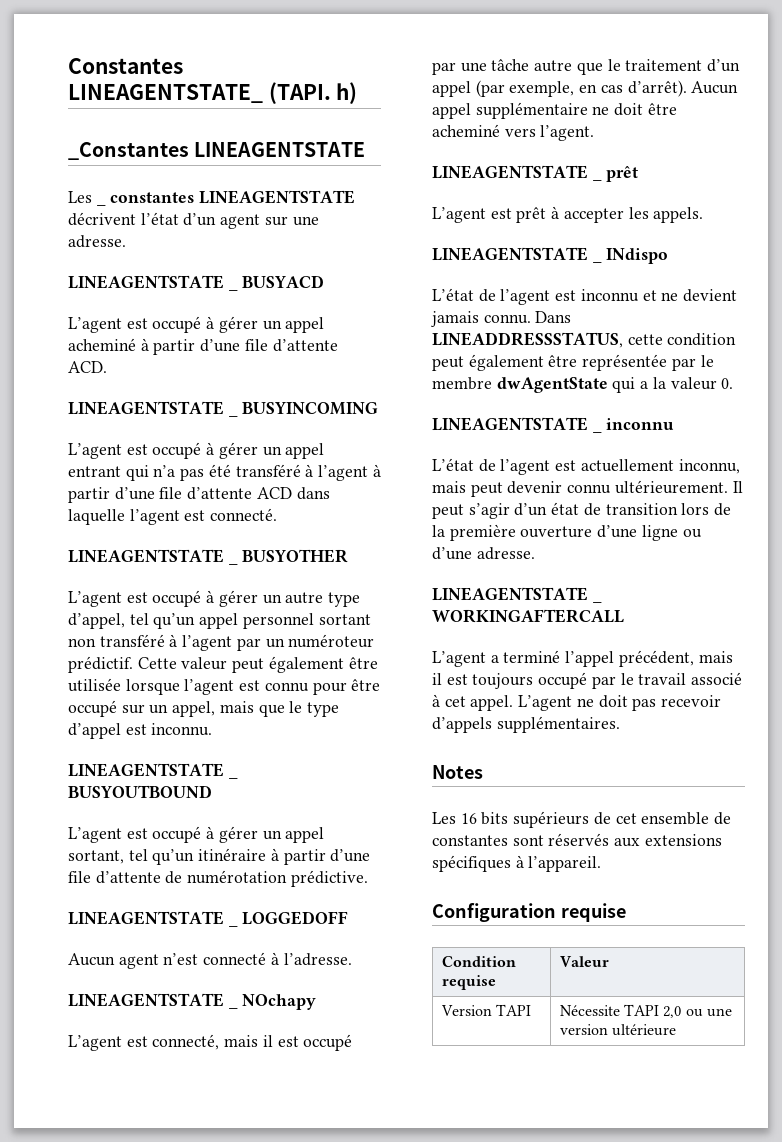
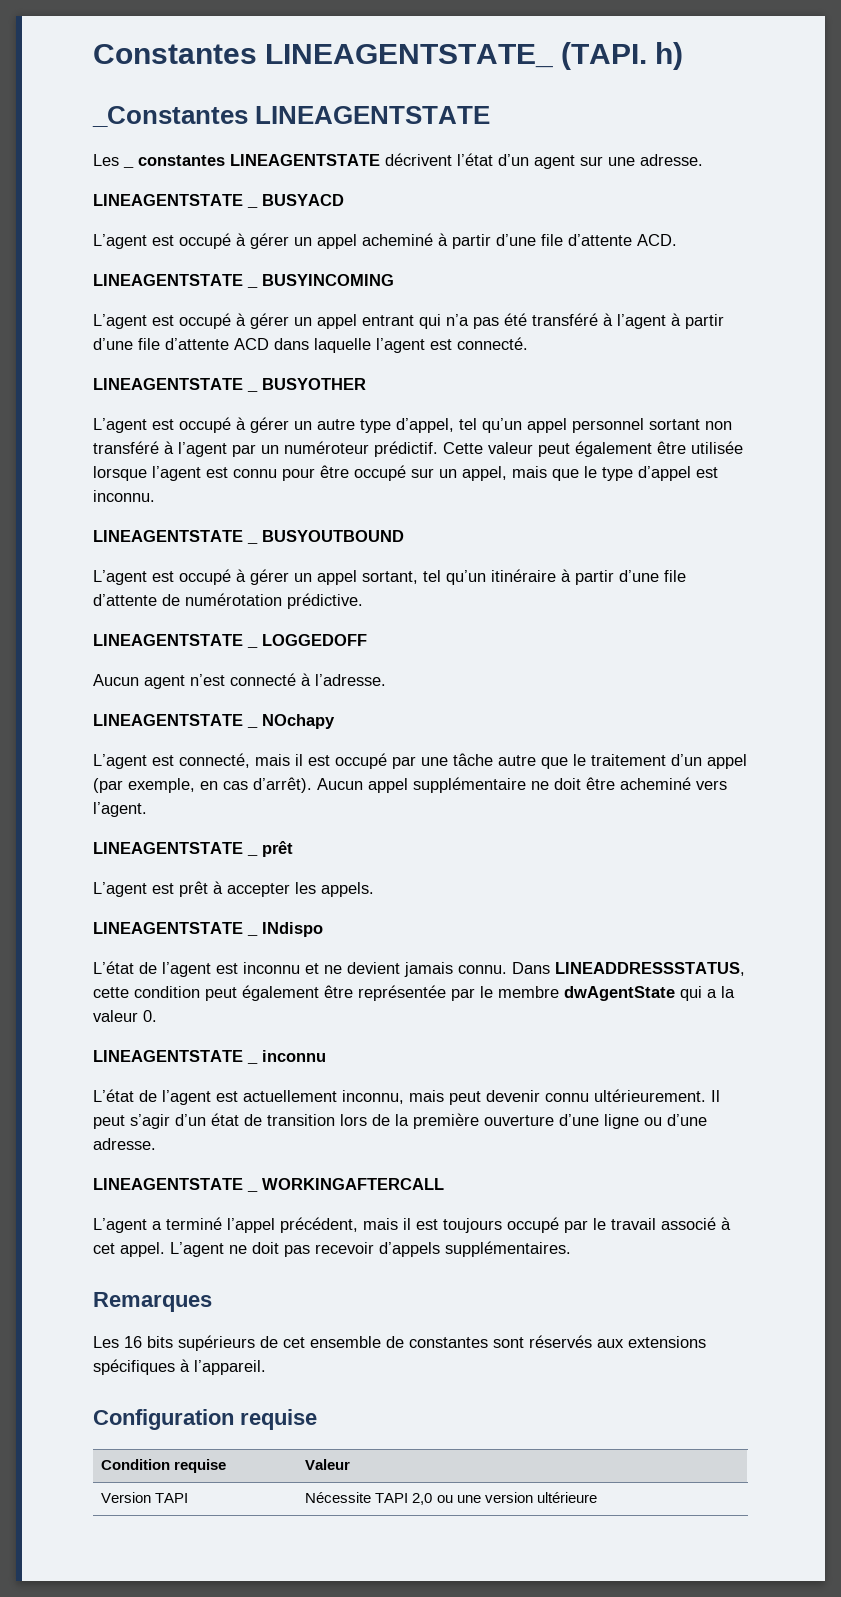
[432,765,483,779] Notes -> [93,1292,212,1312] Remarques

